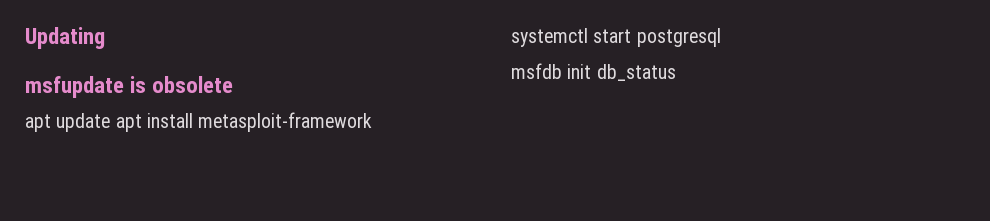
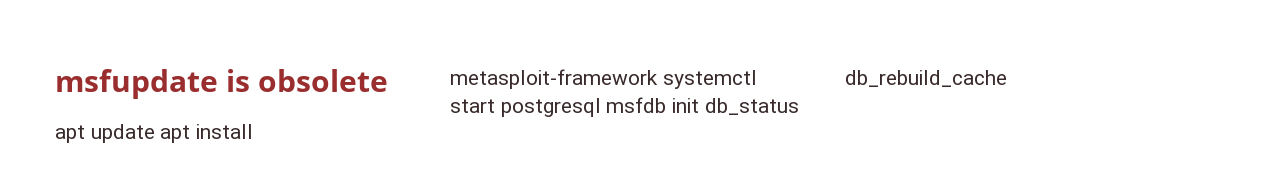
[25,27,105,49] Updating // -> (55, 84) none
(373, 122) // -> (658, 79) none
(721, 37) // -> (601, 107) none
(676, 72) none -> [845,70,1007,87] db_rebuild_cache

